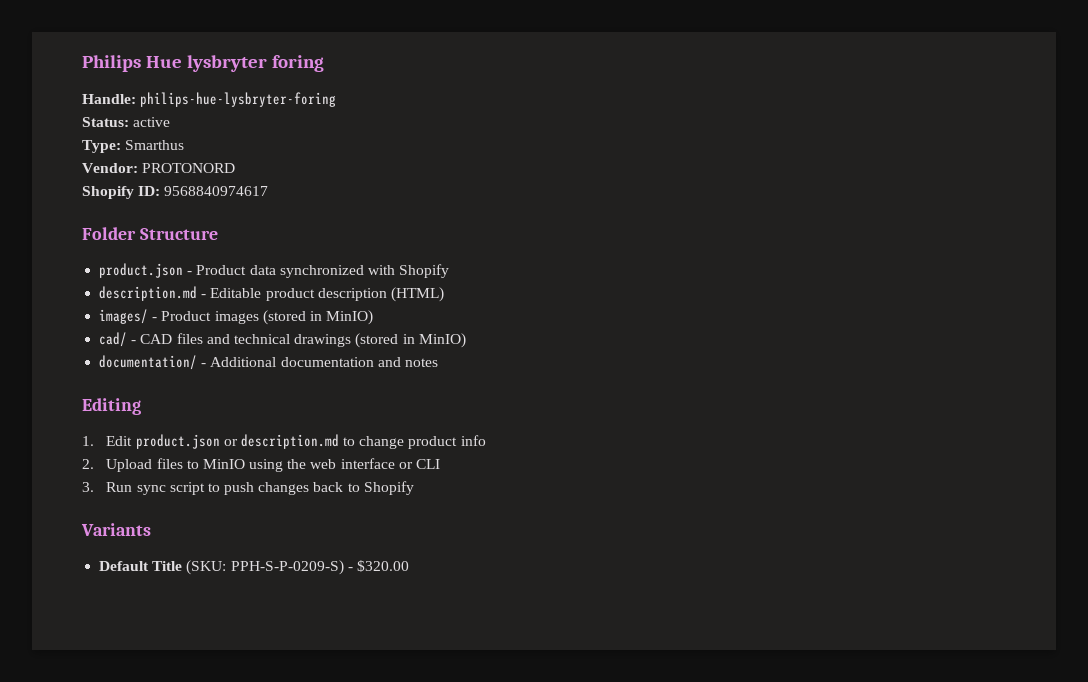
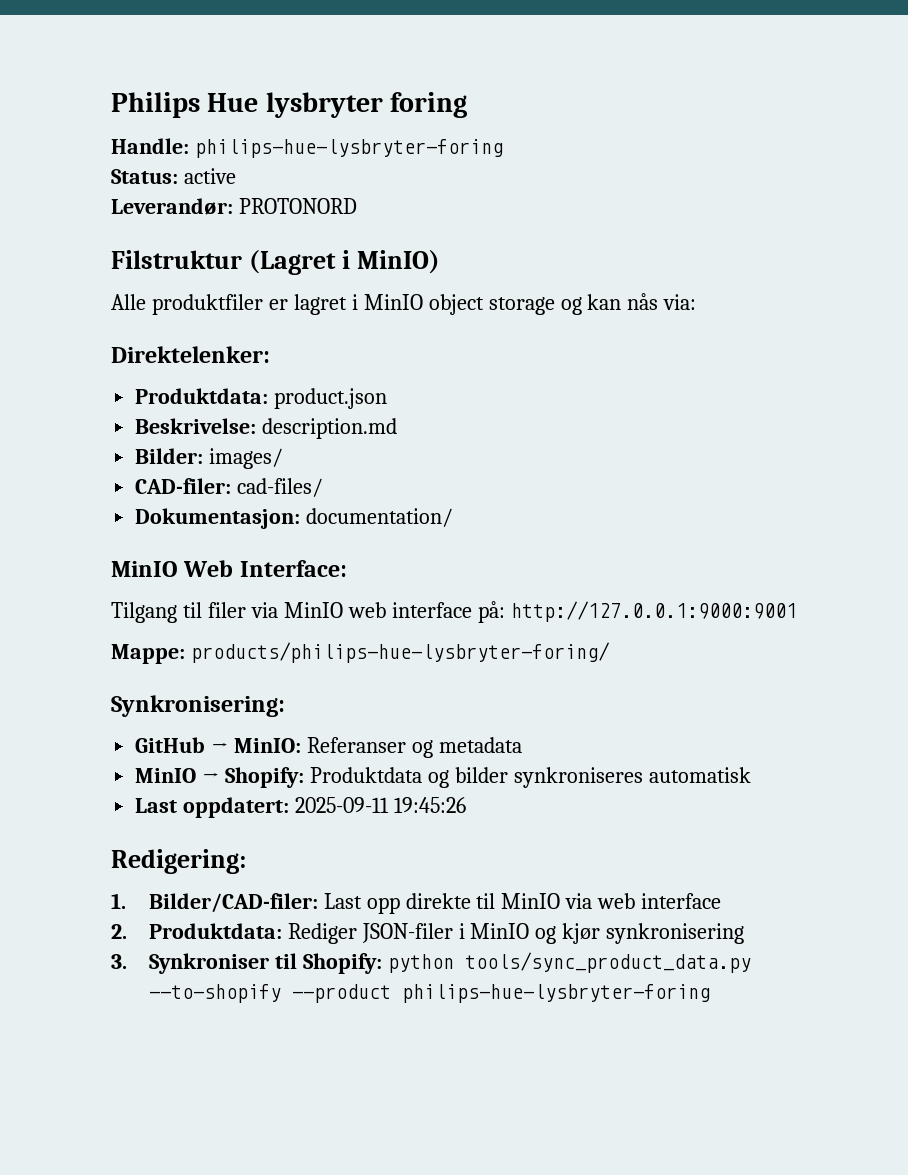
[82,140,185,153] [82,163,236,173] [82,186,269,199] [82,227,218,240] [99,263,450,278] [99,286,444,302] [99,309,374,325] [99,332,466,348] [99,355,438,370] [82,398,141,415] [82,434,486,449] [82,458,440,472] [82,481,414,495] [81,523,151,536] [99,560,409,575] Type: Smarthus // Vendor: PROTONORD // Shopify ID: 9568840974617 // Folder Structure // product.json - Product data synchronized with Shopify // description.md - Editable product description (HTML) // images/ - Product images (stored in MinIO) // cad/ - CAD files and technical drawings (stored in MinIO) // documentation/ - Additional documentation and notes // Editing // 1. Edit product.json or description.md to change product info // 2. Upload files to MinIO using the web interface or CLI // 3. Run sync script to push changes back to Shopify // Variants // Default Title (SKU: PPH-S-P-0209-S) - $320.00 -> [111,198,357,215] [111,250,440,275] [111,293,697,315] [111,346,270,363] [135,388,388,409] [135,418,398,439] [135,448,284,469] [135,478,324,497] [135,508,454,529] [111,560,347,577] [111,601,797,623] [111,642,610,664] [111,695,285,717] [135,737,522,758] [135,767,751,788] [135,797,467,818] [111,849,246,874] [111,893,722,914] [111,923,745,944] [111,952,751,974] [148,984,710,1003] Leverandør: PROTONORD // Filstruktur (Lagret i MinIO) // Alle produktfiler er lagret i MinIO object storage og kan nås via: // Direktelenker: // Produktdata: product.json // Beskrivelse: description.md // Bilder: images/ // CAD-filer: cad-files/ // Dokumentasjon: documentation/ // MinIO Web Interface: // Tilgang til filer via MinIO web interface på: http://127.0.0.1:9000:9001 // Mappe: products/philips-hue-lysbryter-foring/ // Synkronisering: // GitHub → MinIO: Referanser og metadata // MinIO → Shopify: Produktdata og bilder synkroniseres automatisk // Last oppdatert: 2025-09-11 19:45:26 // Redigering: // 1. Bilder/CAD-filer: Last opp direkte til MinIO via web interface // 2. Produktdata: Rediger JSON-filer i MinIO og kjør synkronisering // 3. Synkroniser til Shopify: python tools/sync_product_data.py --to-shopify --product philips-hue-lysbryter-foring

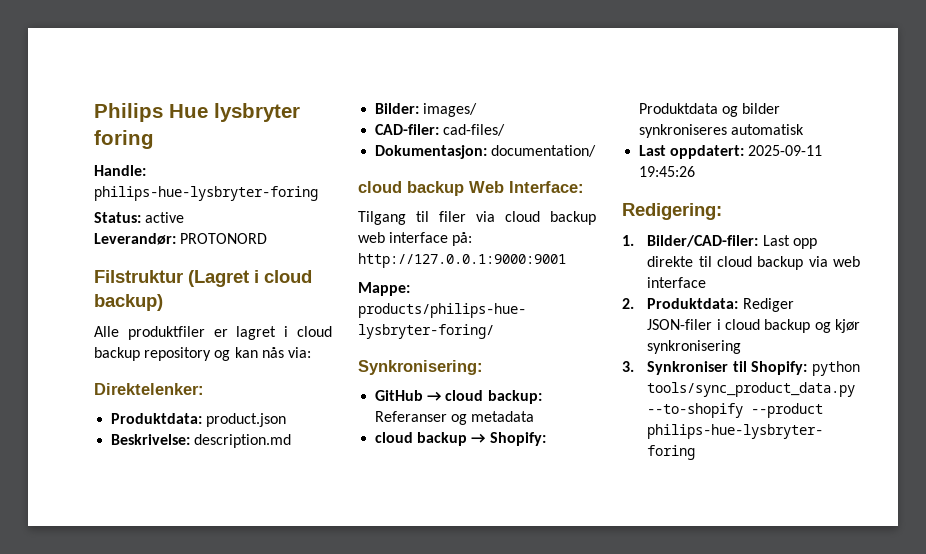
[356,250,440,274] MinIO) -> [264,270,312,283] [94,294,163,311] cloud backup)
[363,294,555,315] MinIO object storage -> [297,326,332,337] [94,347,212,361] cloud backup repository
[111,561,178,577] MinIO -> [358,181,464,196] cloud backup
[283,602,343,618] MinIO -> [505,211,596,225] cloud backup
[234,738,302,753] MinIO: -> [445,390,542,404] cloud backup:
[135,768,197,783] MinIO -> [375,432,468,446] cloud backup
[501,893,561,909] MinIO -> [716,256,804,270] cloud backup
[470,923,530,939] MinIO -> [724,319,811,333] cloud backup

